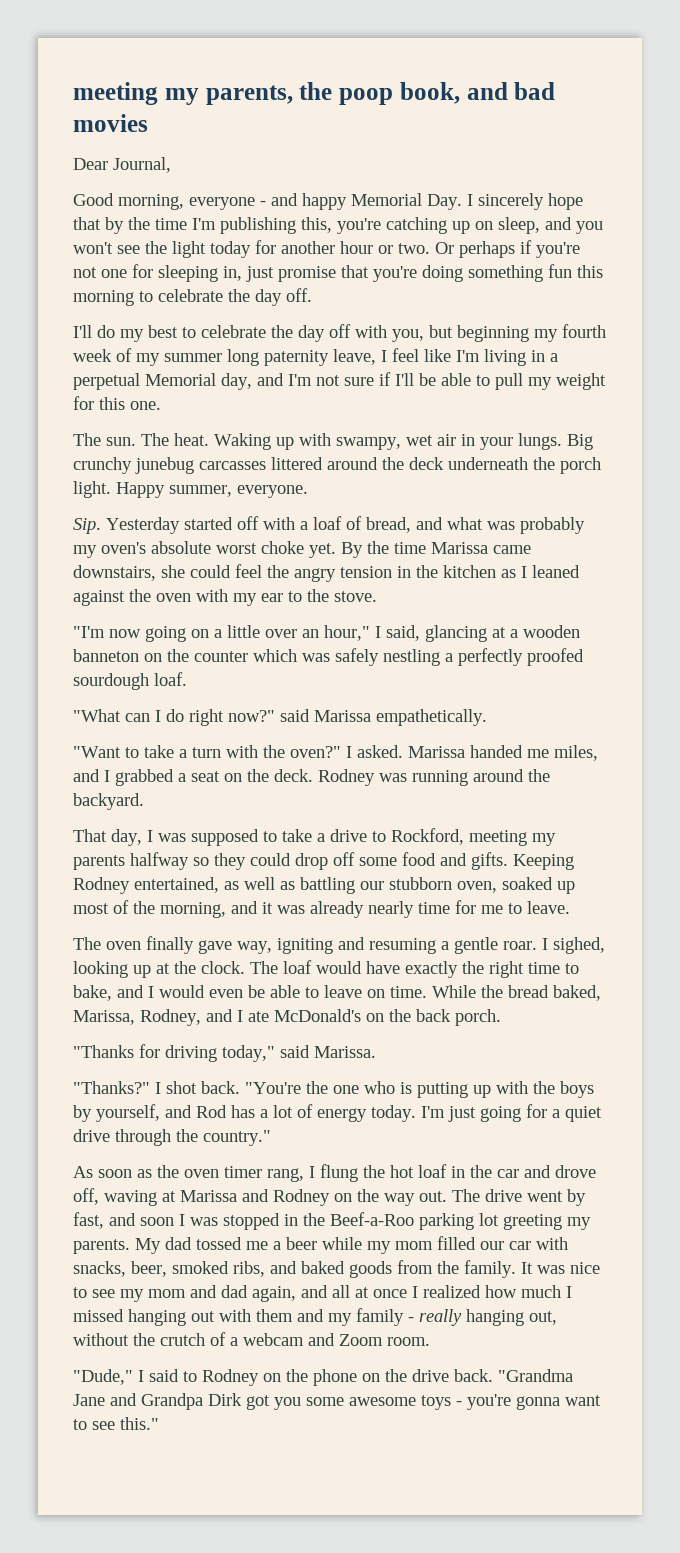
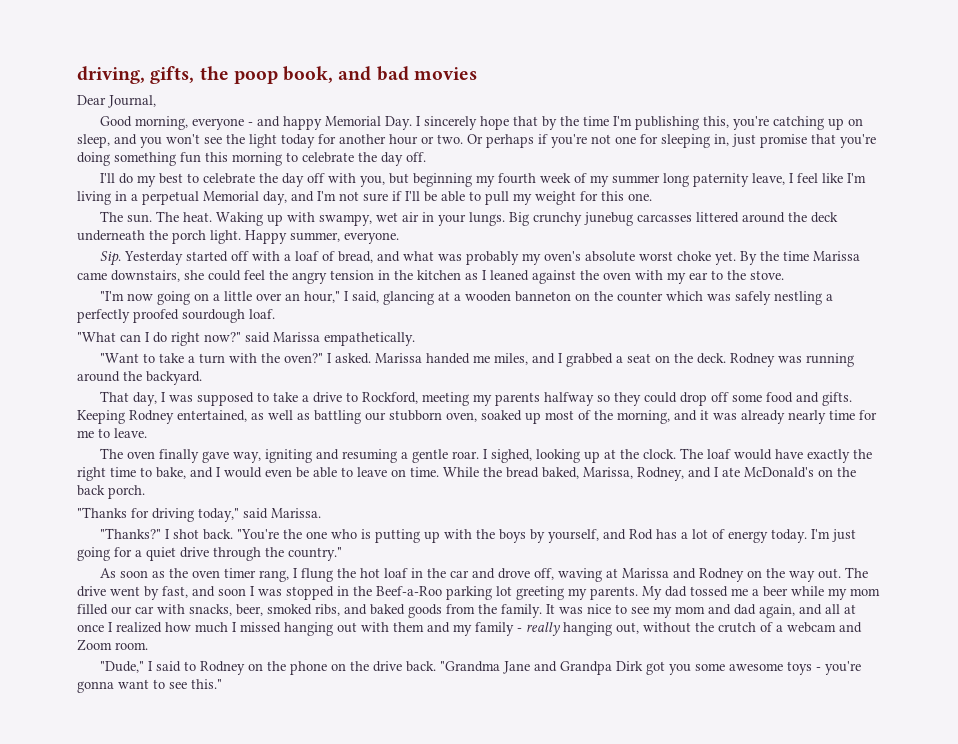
[73,82,293,105] meeting my parents, -> [77,66,195,84] driving, gifts,

